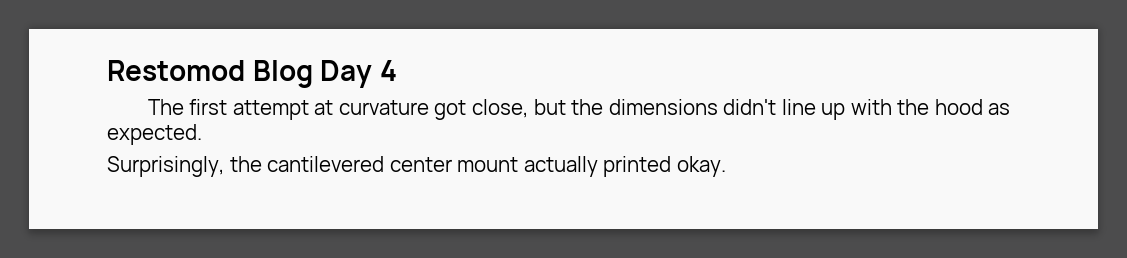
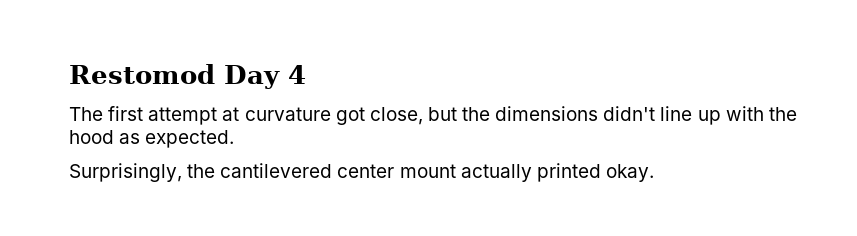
[252,60,313,88] Blog -> (215, 74) none

